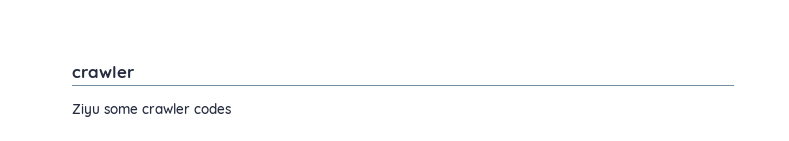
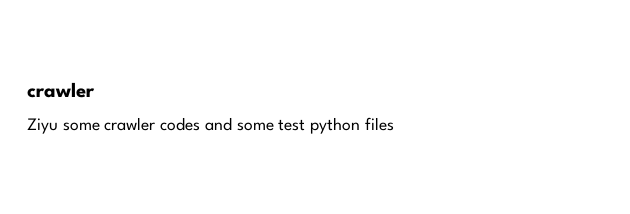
(231, 108) none -> [204,117,394,134] and some test python files

